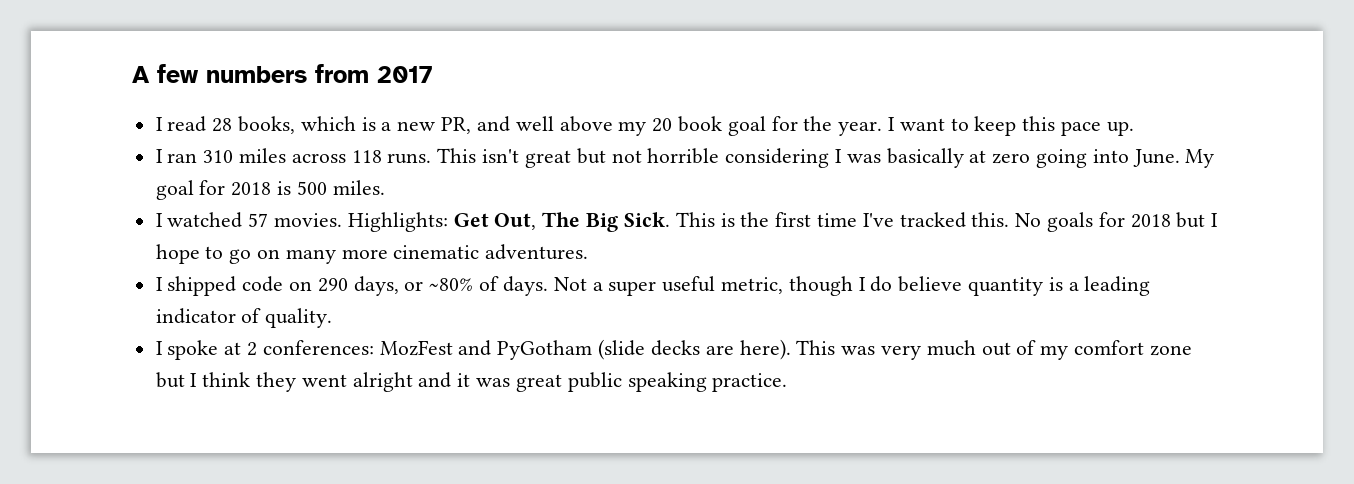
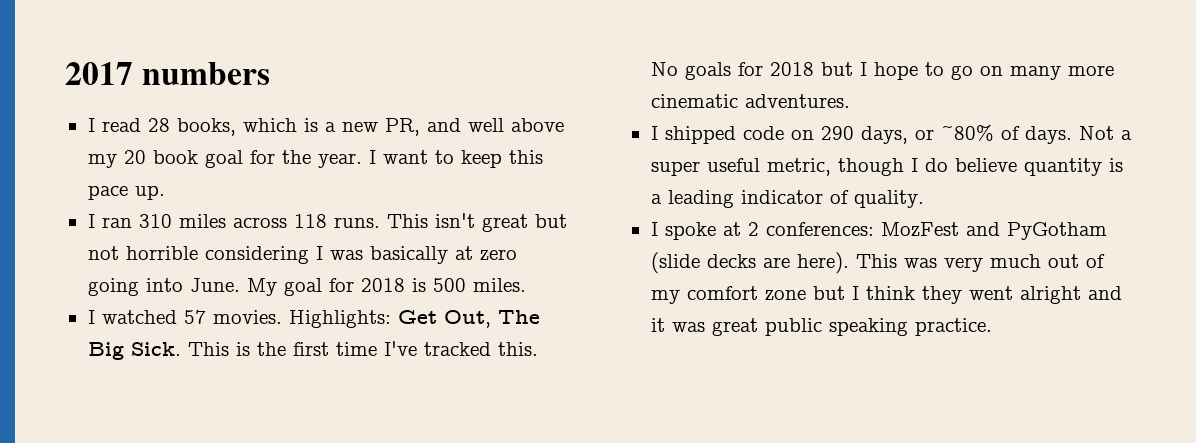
[132,64,199,83] A few -> [65,62,133,85] 2017
[315,64,433,83] from 2017 -> (271, 73) none

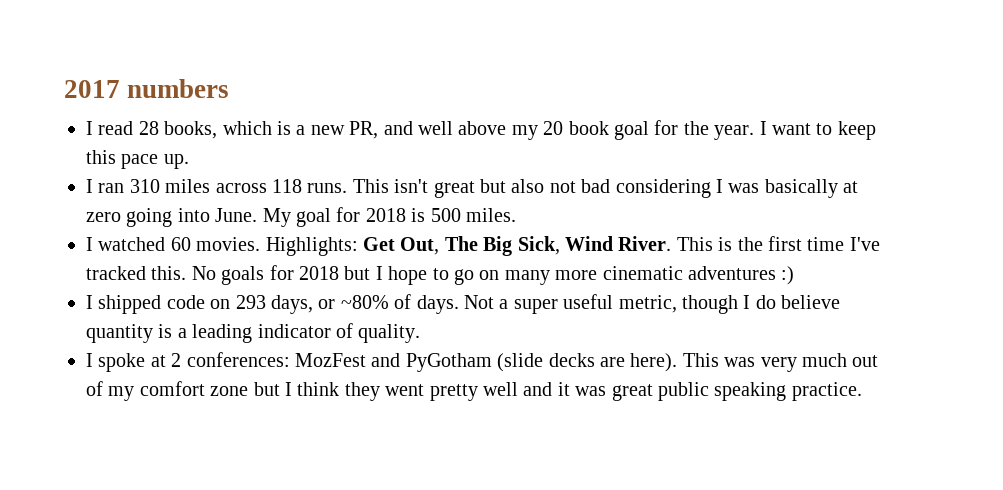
[87,246,198,260] not horrible -> [511,179,611,193] also not bad
[183,310,206,324] 57 -> [170,237,191,251] 60
[130,342,181,356] Sick. -> [517,236,672,255] Sick, Wind River.
[744,94,850,108] adventures. -> [687,266,795,285] adventures :)
[820,126,854,140] 290 -> [235,295,266,309] 293
[1019,286,1081,304] alright -> [429,382,518,401] pretty well

